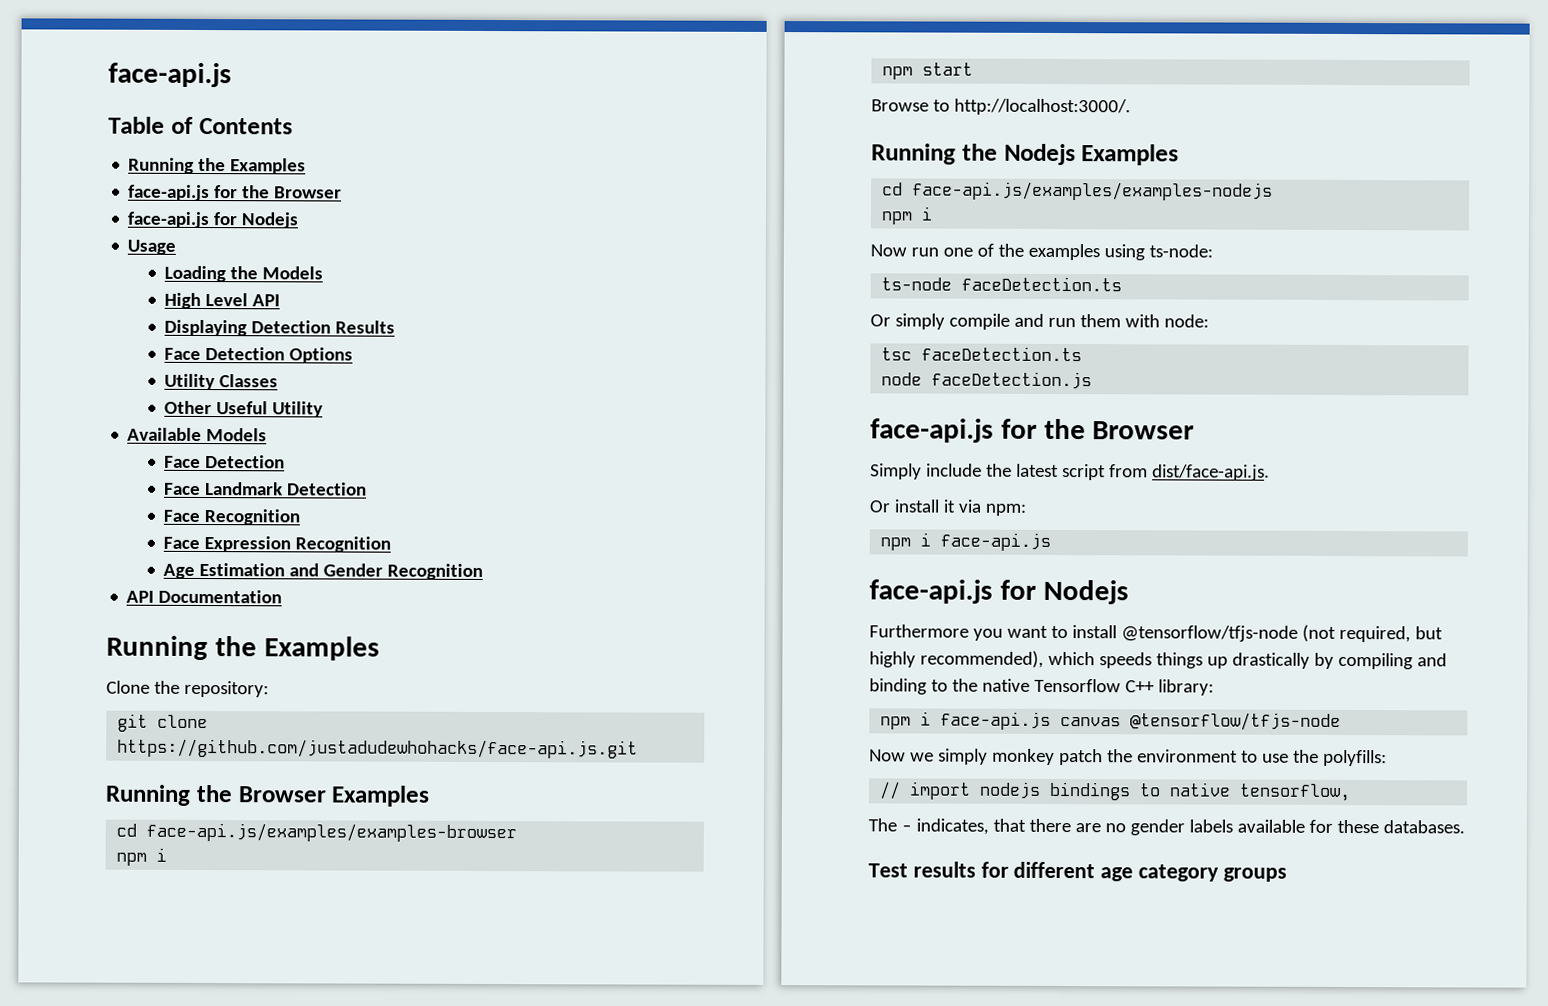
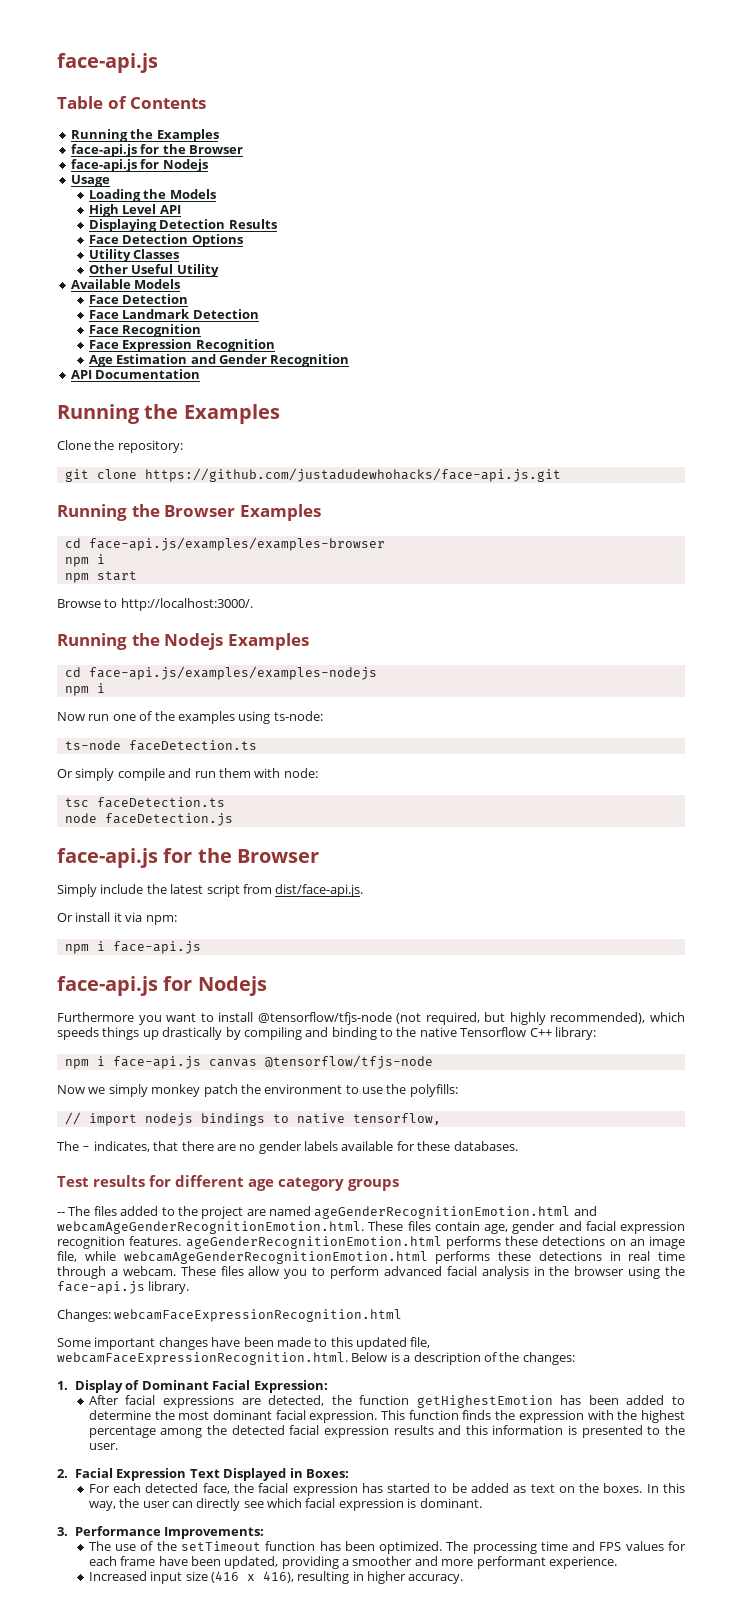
(1287, 874) none -> [57,1206,597,1219] [57,1221,685,1234] [57,1236,685,1249] [57,1251,685,1264] [57,1266,685,1279] [57,1281,190,1294] [57,1309,403,1322] [57,1337,431,1350] [57,1352,575,1365] [57,1380,328,1393] [88,1395,685,1408] [88,1410,685,1423] [88,1425,685,1438] [88,1443,118,1450] [57,1468,349,1481] [88,1483,685,1496] [88,1498,482,1511] [57,1526,265,1539] [88,1541,686,1554] [88,1556,617,1569] [88,1571,464,1584] // -- The files added to the project are named ageGenderRecognitionEmotion.html and webcamAgeGenderRecognitionEmotion.html. These files contain age, gender and facial expression recognition features. ageGenderRecognitionEmotion.html performs these detections on an image file, while webcamAgeGenderRecognitionEmotion.html performs these detections in real time through a webcam. These files allow you to perform advanced facial analysis in the browser using the face-api.js library. // Changes: webcamFaceExpressionRecognition.html // Some important changes have been made to this updated file, webcamFaceExpressionRecognition.html. Below is a description of the changes: // 1. Display of Dominant Facial Expression: // After facial expressions are detected, the function getHighestEmotion has been added to determine the most dominant facial expression. This function finds the expression with the highest percentage among the detected facial expression results and this information is presented to the user. // 2. Facial Expression Text Displayed in Boxes: // For each detected face, the facial expression has started to be added as text on the boxes. In this way, the user can directly see which facial expression is dominant. // 3. Performance Improvements: // The use of the setTimeout function has been optimized. The processing time and FPS values for each frame have been updated, providing a smoother and more performant experience. // Increased input size (416 x 416), resulting in higher accuracy.

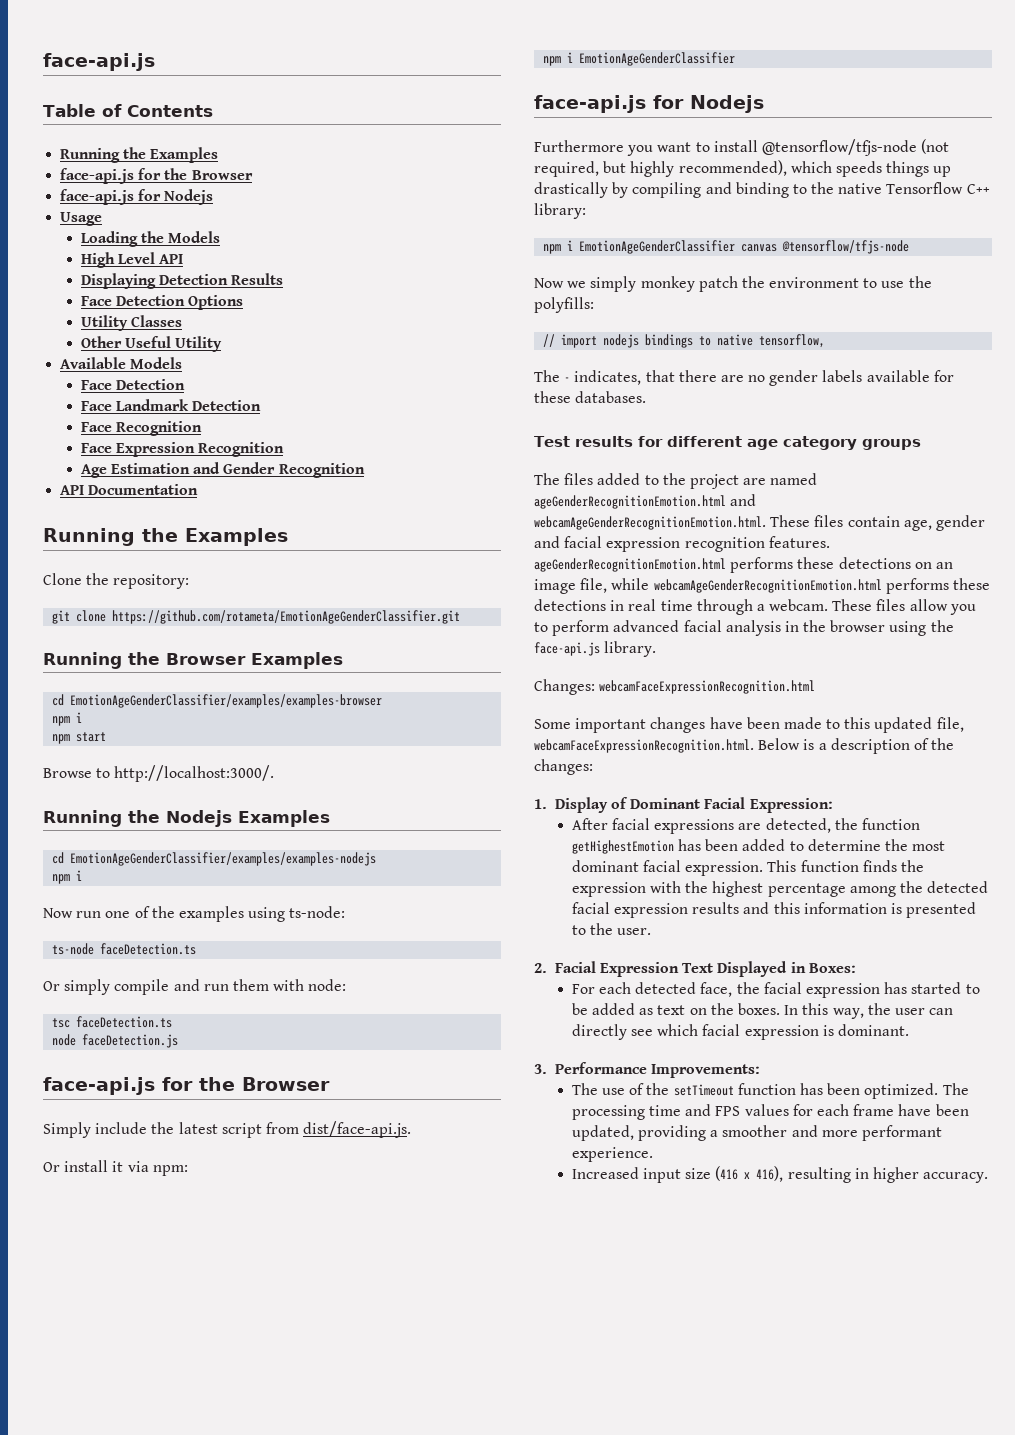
[144,468,561,482] https://github.com/justadudewhohacks/face-api.js.git -> [112,610,461,624] https://github.com/rotameta/EmotionAgeGenderClassifier.git
[88,537,385,551] face-api.js/examples/examples-browser -> [70,694,383,708] EmotionAgeGenderClassifier/examples/examples-browser
[88,666,377,680] face-api.js/examples/examples-nodejs -> [70,852,377,866] EmotionAgeGenderClassifier/examples/examples-nodejs
[112,941,201,954] face-api.js -> [579,52,736,66] EmotionAgeGenderClassifier
[112,1056,201,1069] face-api.js -> [579,240,736,254] EmotionAgeGenderClassifier
[57,1212,65,1216] -- -> (921, 444) none

